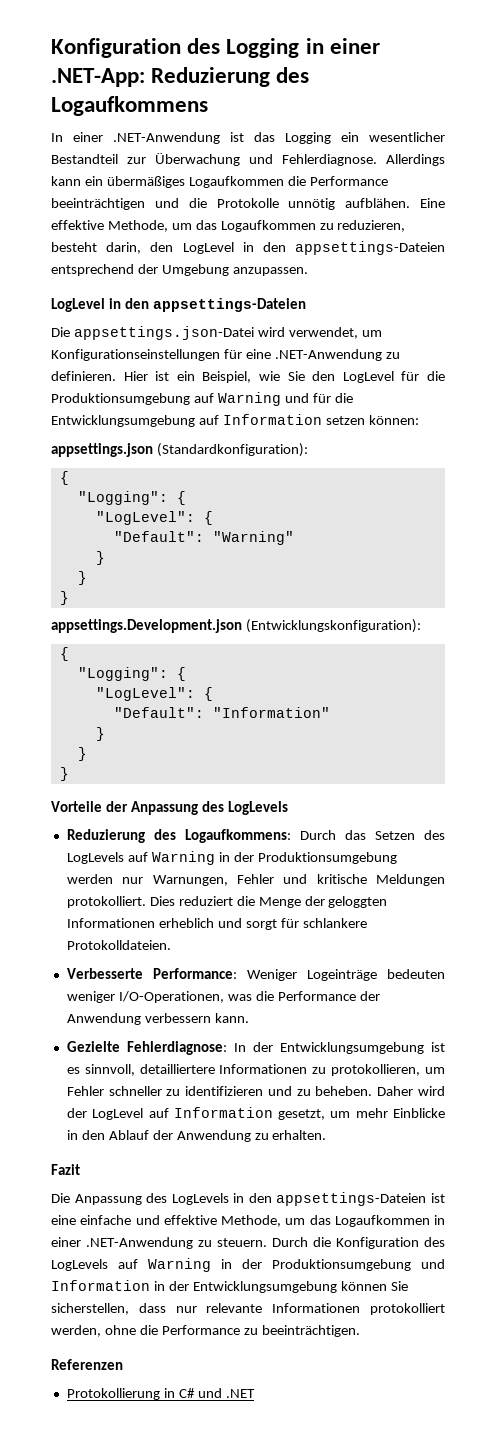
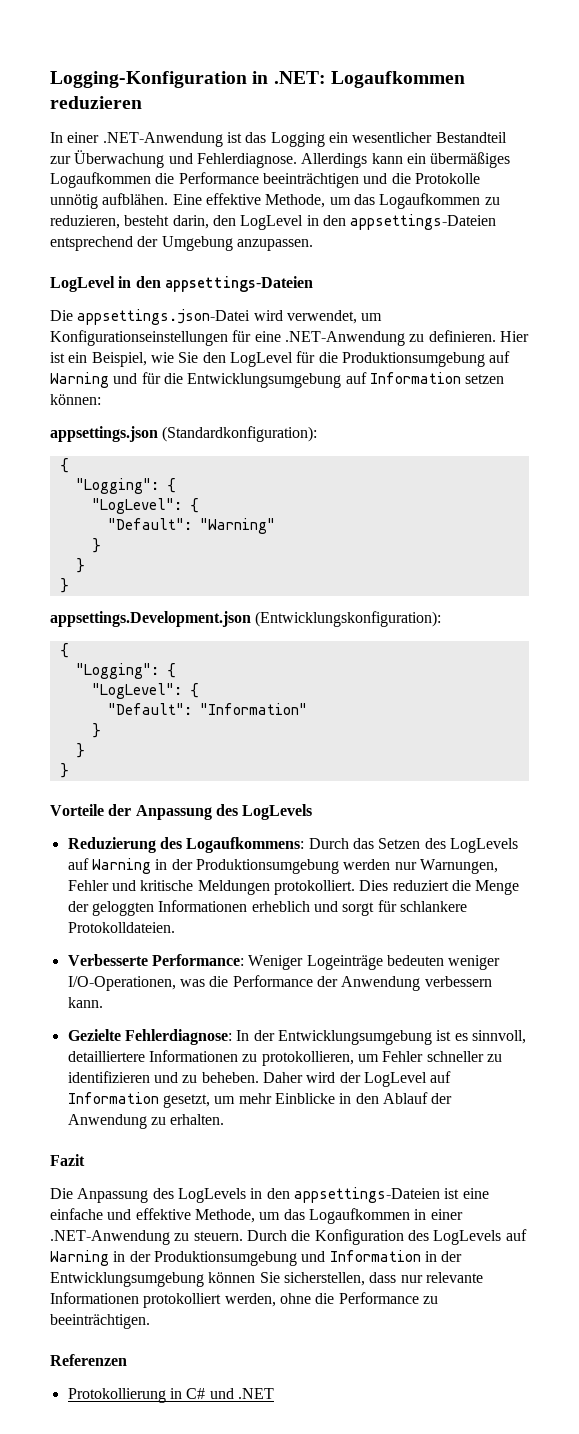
[51,38,380,58] [51,67,310,87] [51,96,208,116] Konfiguration des Logging in einer .NET-App: Reduzierung des Logaufkommens -> [50,71,465,88] [50,96,142,109] Logging-Konfiguration in .NET: Logaufkommen reduzieren

